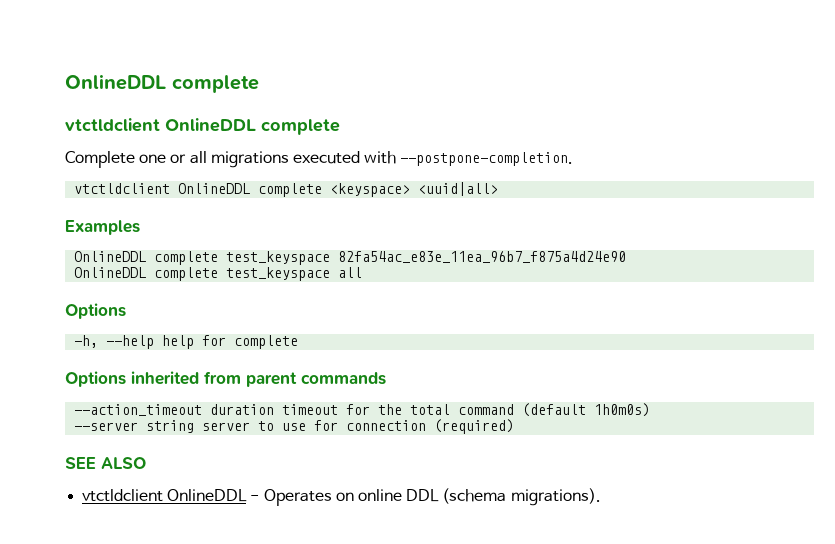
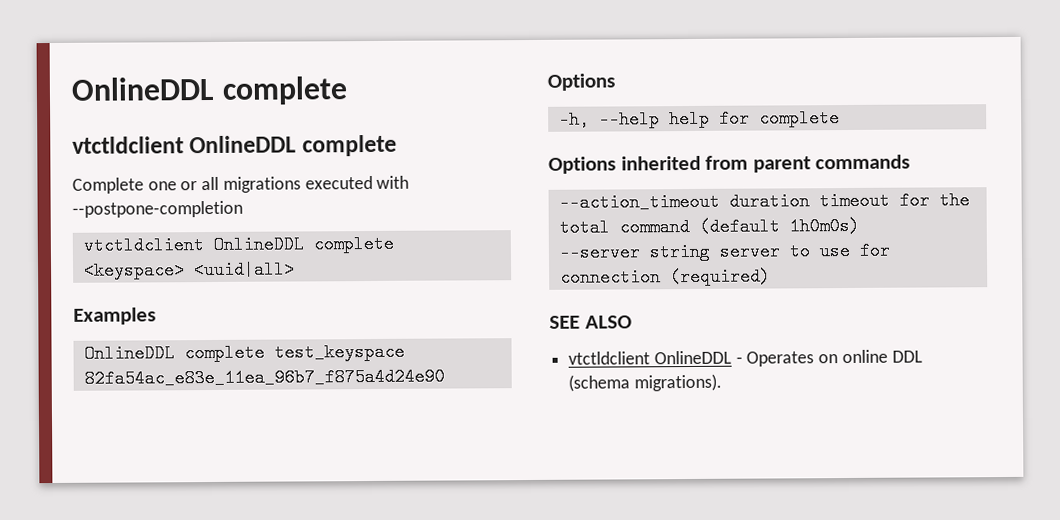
[400,152,574,166] --postpone-completion. -> [72,200,243,218] --postpone-completion
[74,267,363,281] // OnlineDDL complete test_keyspace all -> (445, 377) none

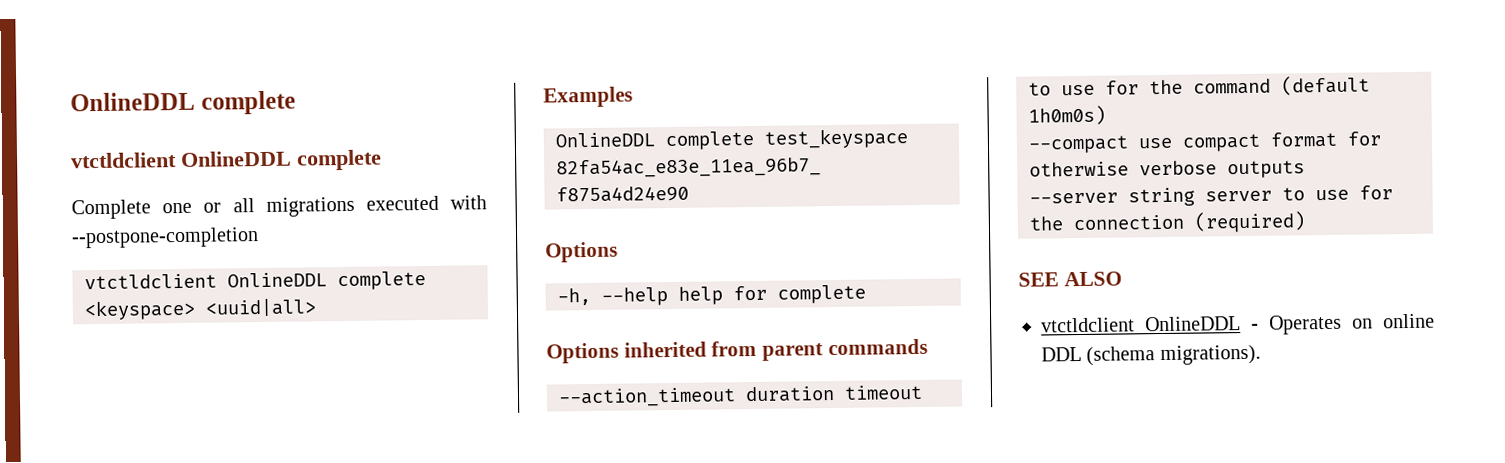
[898,191,970,210] [558,218,610,237] for the total -> [1028,79,1183,96] to use for the
(860, 226) none -> [1028,131,1381,154] [1029,160,1305,179] // --compact use compact format for otherwise verbose outputs
(891, 250) none -> [1029,216,1064,231] the

